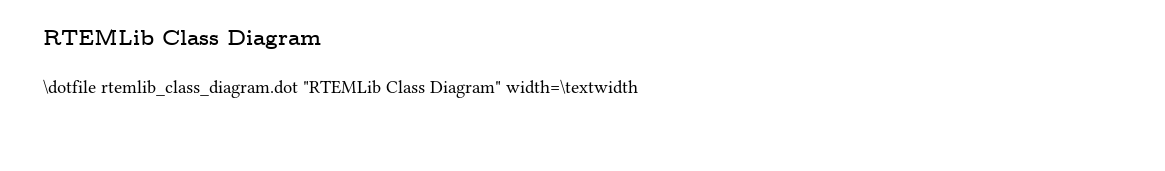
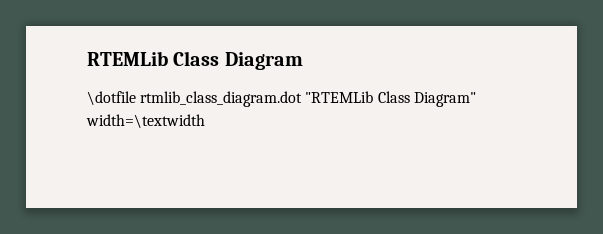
[101,80,298,98] rtemlib_class_diagram.dot -> [140,91,303,107] rtmlib_class_diagram.dot

